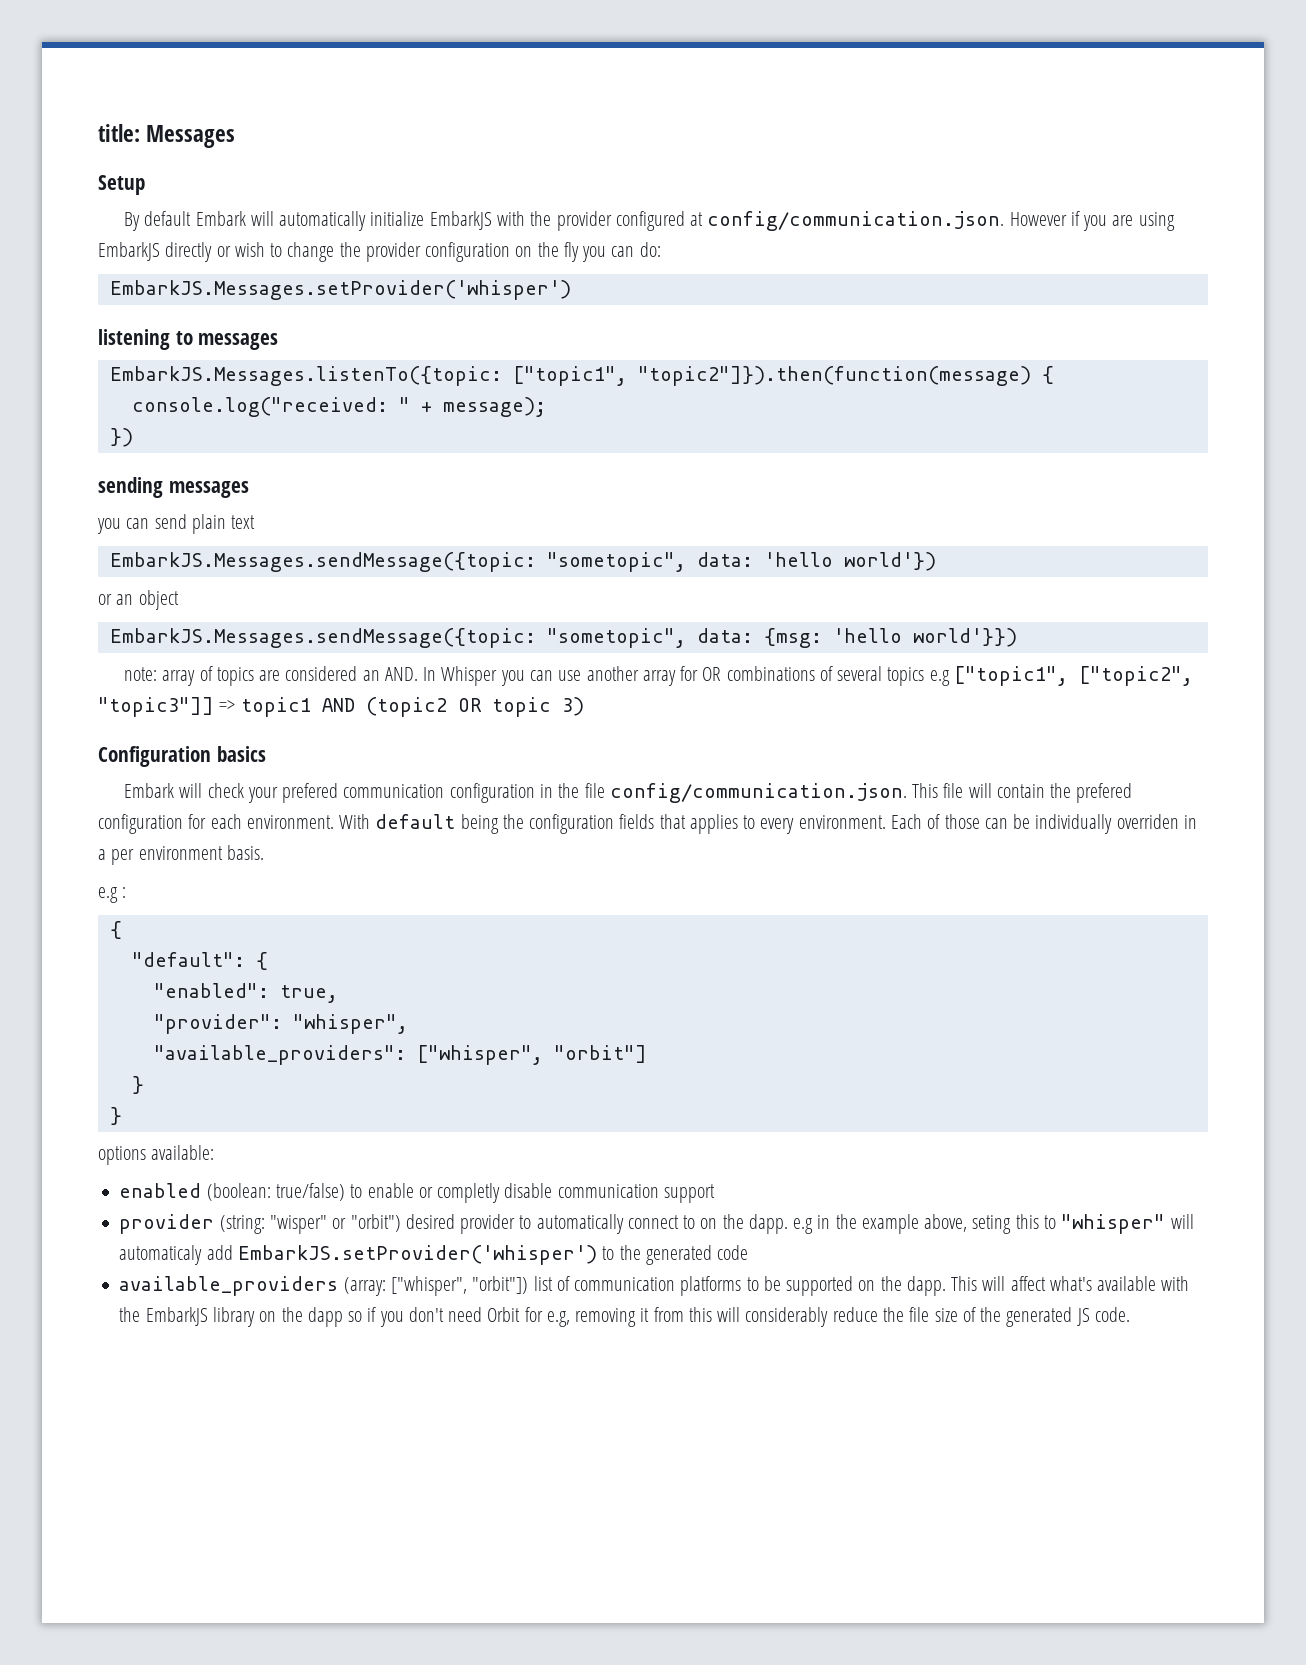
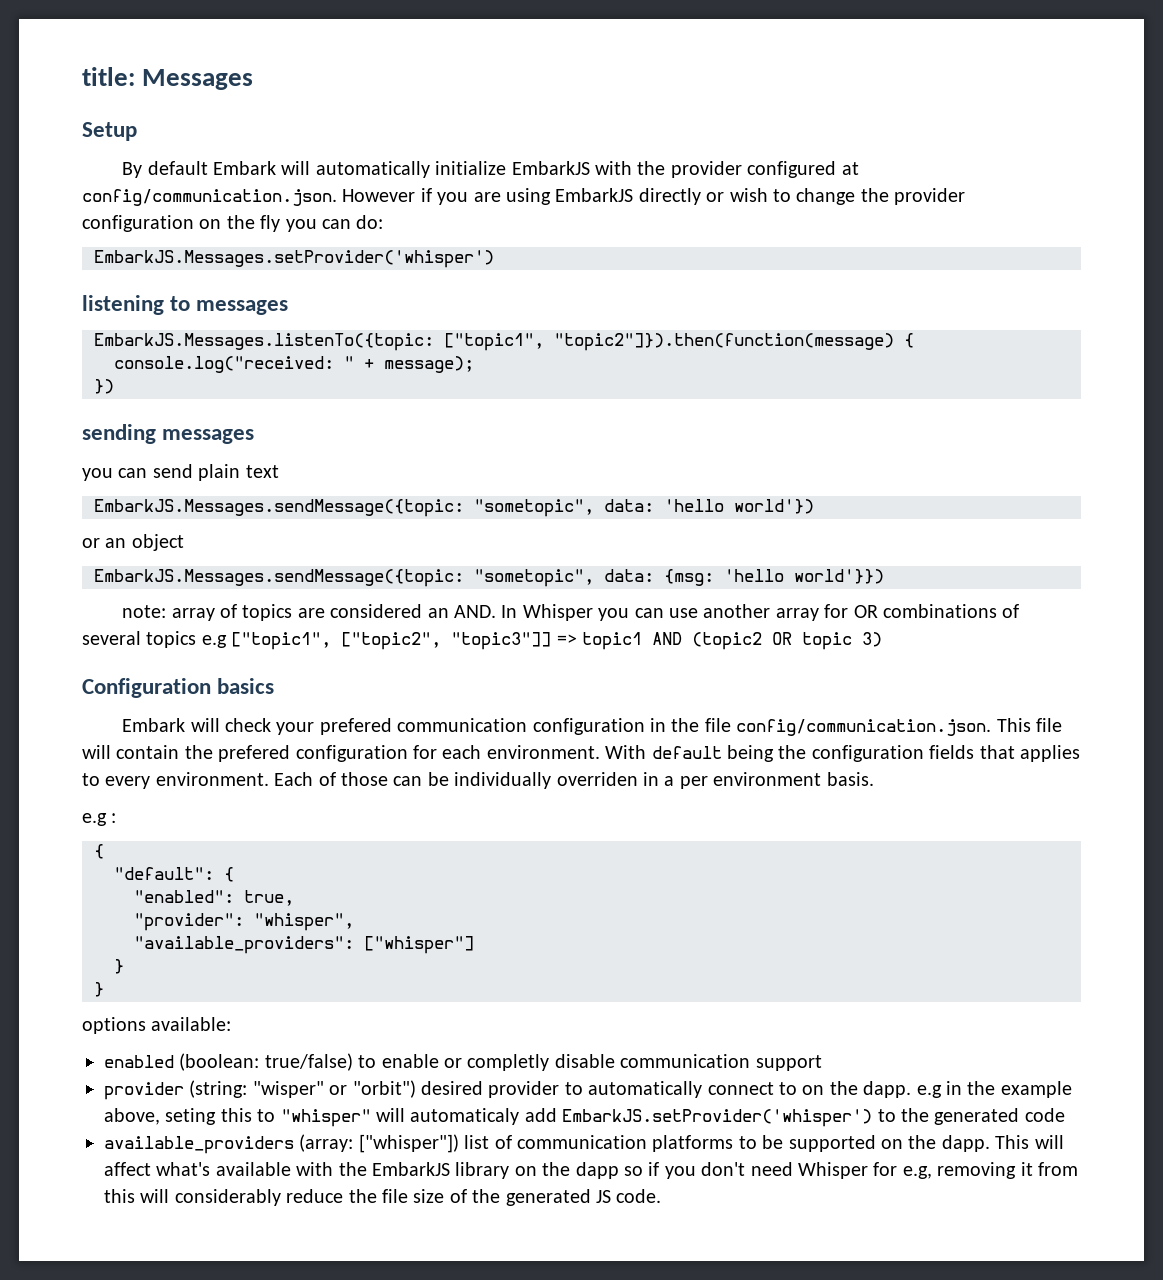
[416,1045,647,1065] ["whisper", "orbit"] -> [364,936,474,954] ["whisper"]
[390,1276,529,1296] ["whisper", "orbit"]) -> [358,1134,459,1153] ["whisper"])
[487,1307,521,1322] Orbit -> [797,1162,868,1179] Whisper

